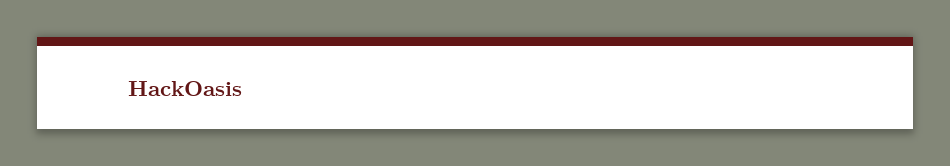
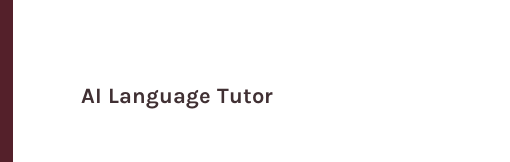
[128,81,242,96] HackOasis -> [81,88,273,109] AI Language Tutor

